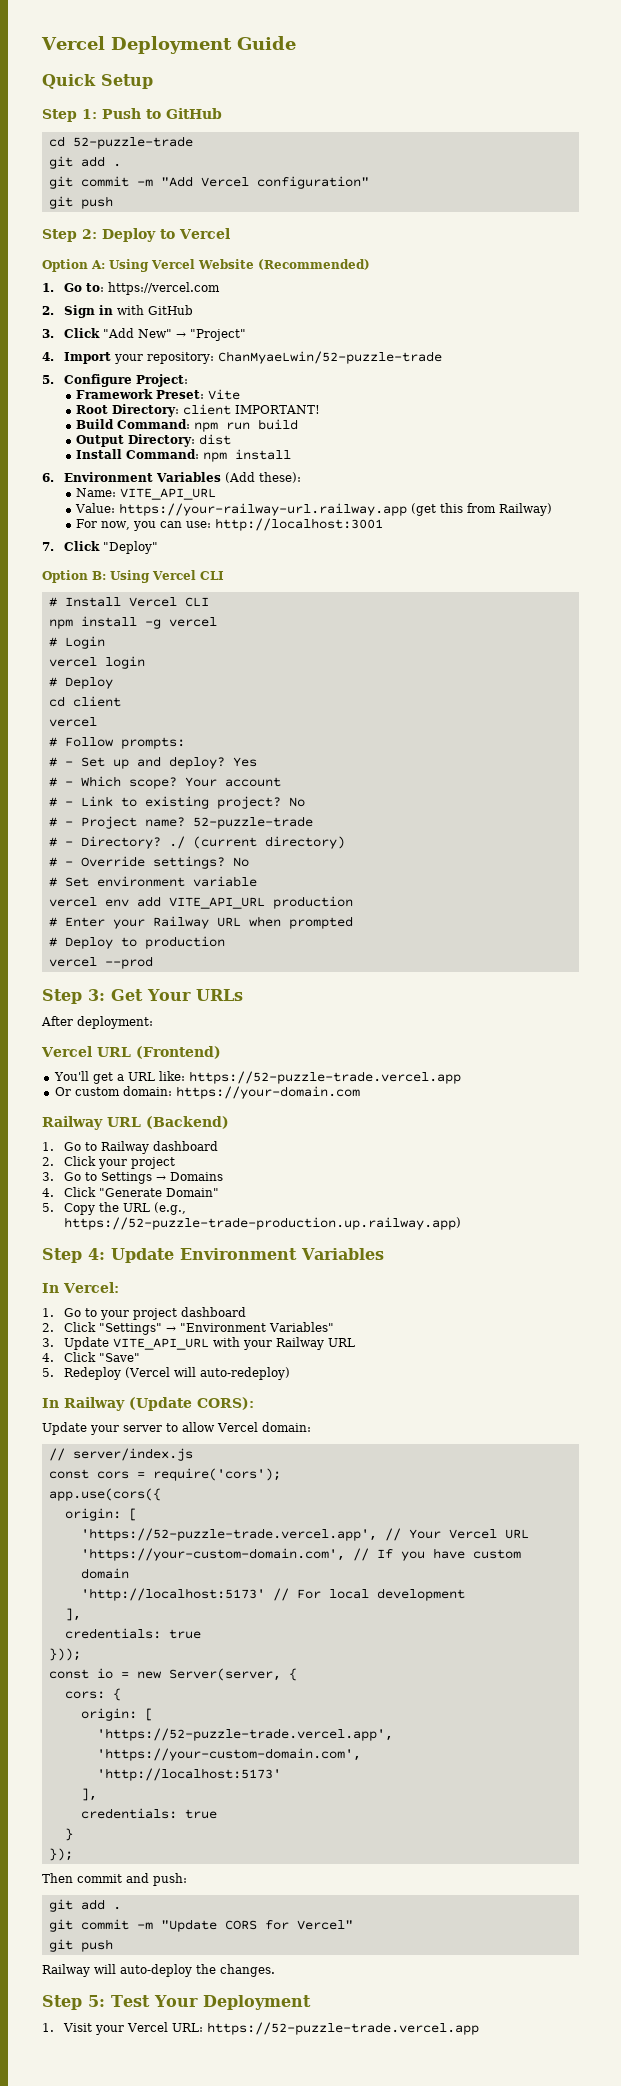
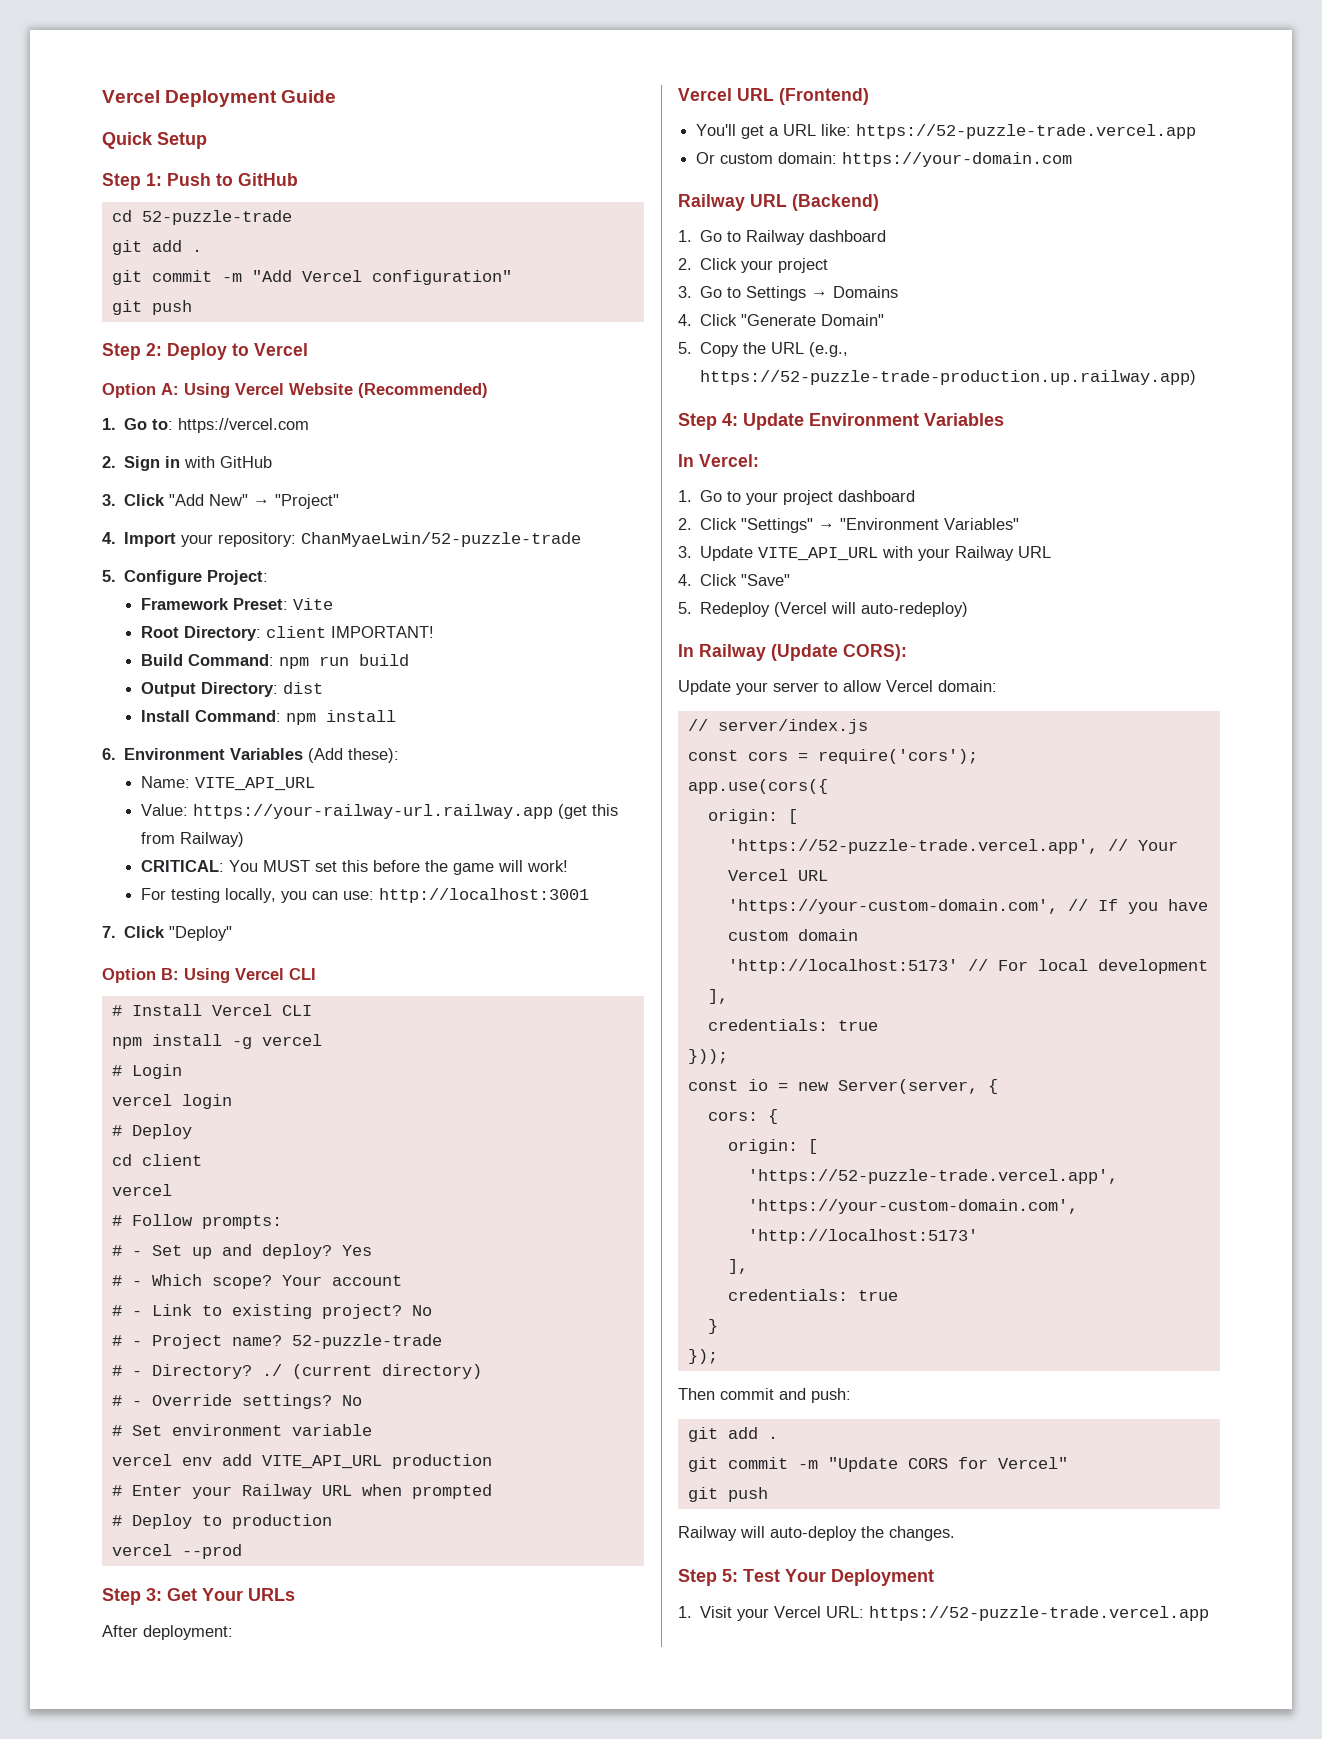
[76,519,131,530] // For now, -> [140,860,568,875] [140,888,276,903] // CRITICAL: You MUST set this before the game will work! // For testing locally,

